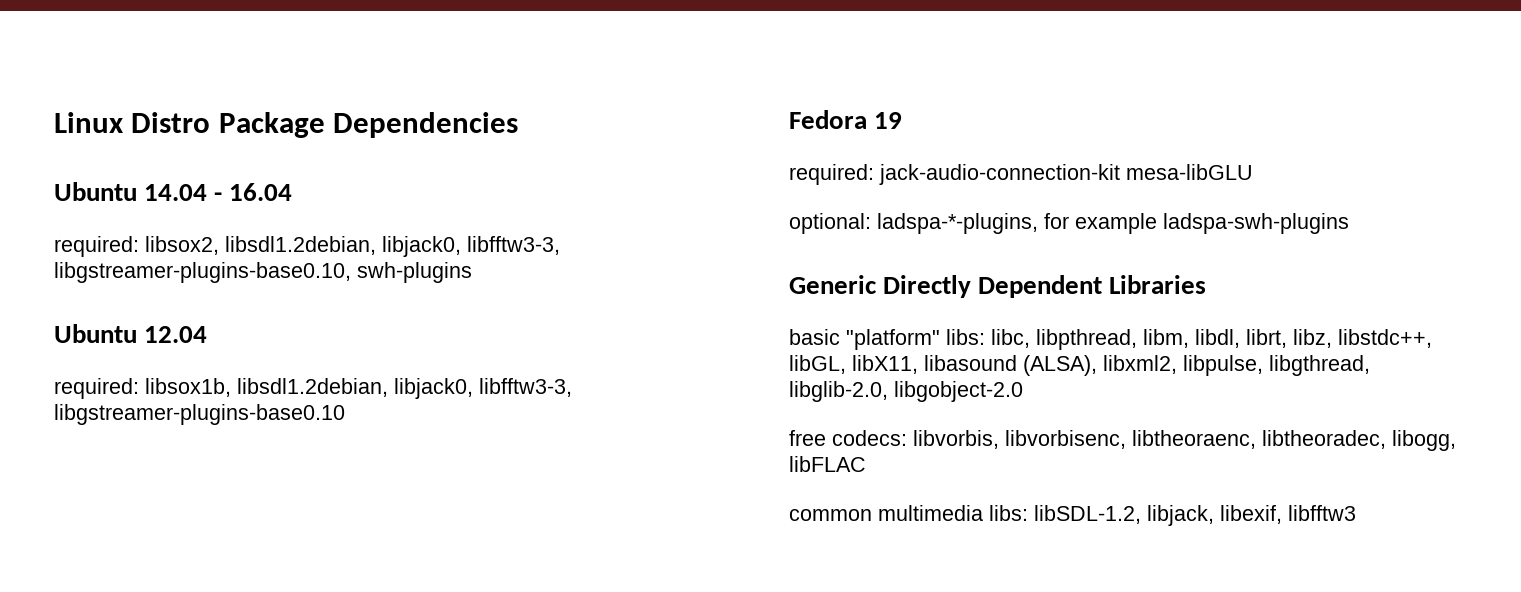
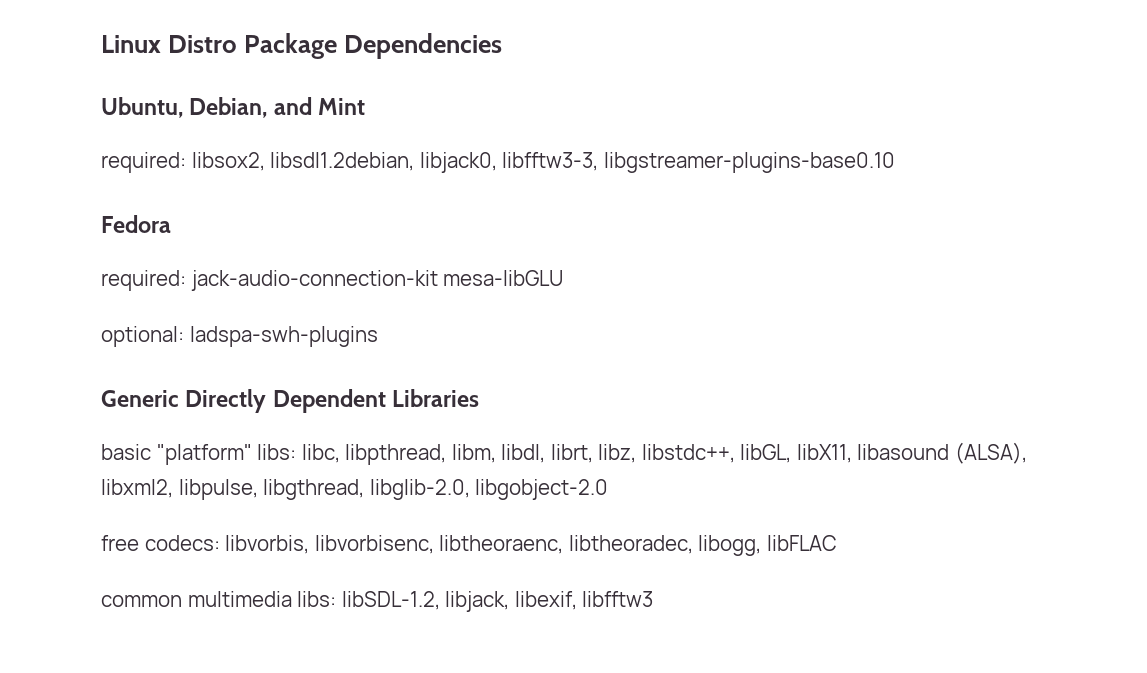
[54,182,293,201] Ubuntu 14.04 - 16.04 -> [101,97,366,118] Ubuntu, Debian, and Mint
[54,262,472,283] [54,324,208,343] [54,378,572,399] libgstreamer-plugins-base0.10, swh-plugins // Ubuntu 12.04 // required: libsox1b, libsdl1.2debian, libjack0, libfftw3-3, -> (599, 161) none
[874,112,903,129] 19 -> (171, 224) none
[877,213,1157,234] ladspa-*-plugins, for example -> (184, 336) none

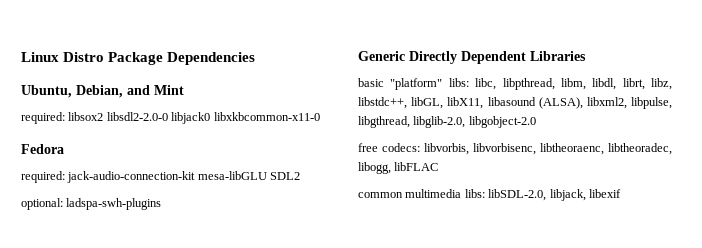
[191,152,895,173] libsox2, libsdl1.2debian, libjack0, libfftw3-3, libgstreamer-plugins-base0.10 -> [68,112,320,124] libsox2 libsdl2-2.0-0 libjack0 libxkbcommon-x11-0
(564, 278) none -> [270,172,301,180] SDL2
[341,591,654,612] libSDL-1.2, libjack, libexif, libfftw3 -> [488,189,621,201] libSDL-2.0, libjack, libexif

